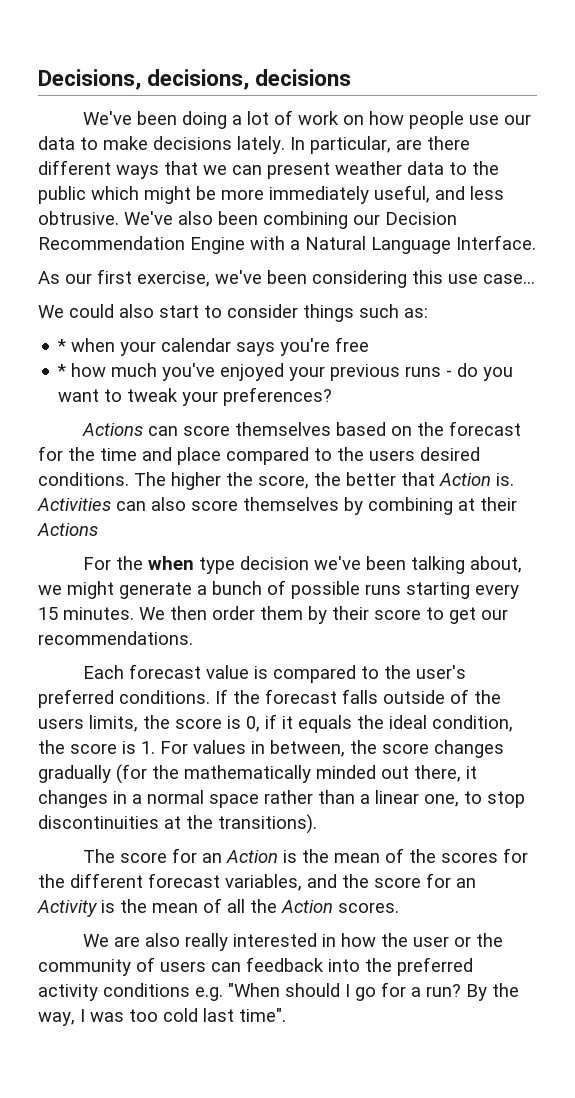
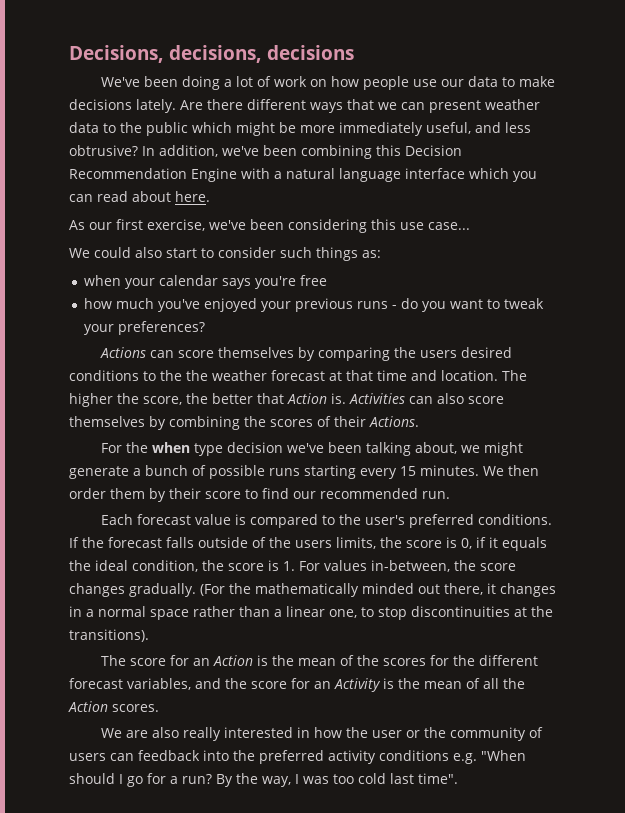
[290,136,422,154] In particular, are -> [180,100,203,110] Are
[38,211,213,225] obtrusive. We've also -> [69,145,259,157] obtrusive? In addition, we've
[353,214,380,225] our -> [376,145,401,156] this
[305,235,536,254] Natural Language Interface. -> [286,168,537,182] [69,191,210,202] natural language interface which you can read about here.
[303,304,399,322] things such -> [280,247,358,261] such things
[57,339,67,352] * -> (381, 254) none
[57,364,67,377] * -> (327, 280) none
[336,421,522,436] [38,446,480,465] [38,472,129,486] based on the forecast for the time and place compared to the users desired conditions. -> [297,347,512,361] [69,370,498,381] by comparing the users desired conditions to the the weather forecast at that time and location.
[458,497,517,511] [37,523,98,536] at their Actions -> [244,416,419,427] the scores of their Actions.
[449,607,508,624] [38,631,193,645] get our recommendations. -> [262,488,450,499] find our recommended run.
[251,740,345,757] in between, -> [371,560,450,572] in-between,
[38,764,147,784] gradually (for -> [129,583,225,597] gradually. (For

